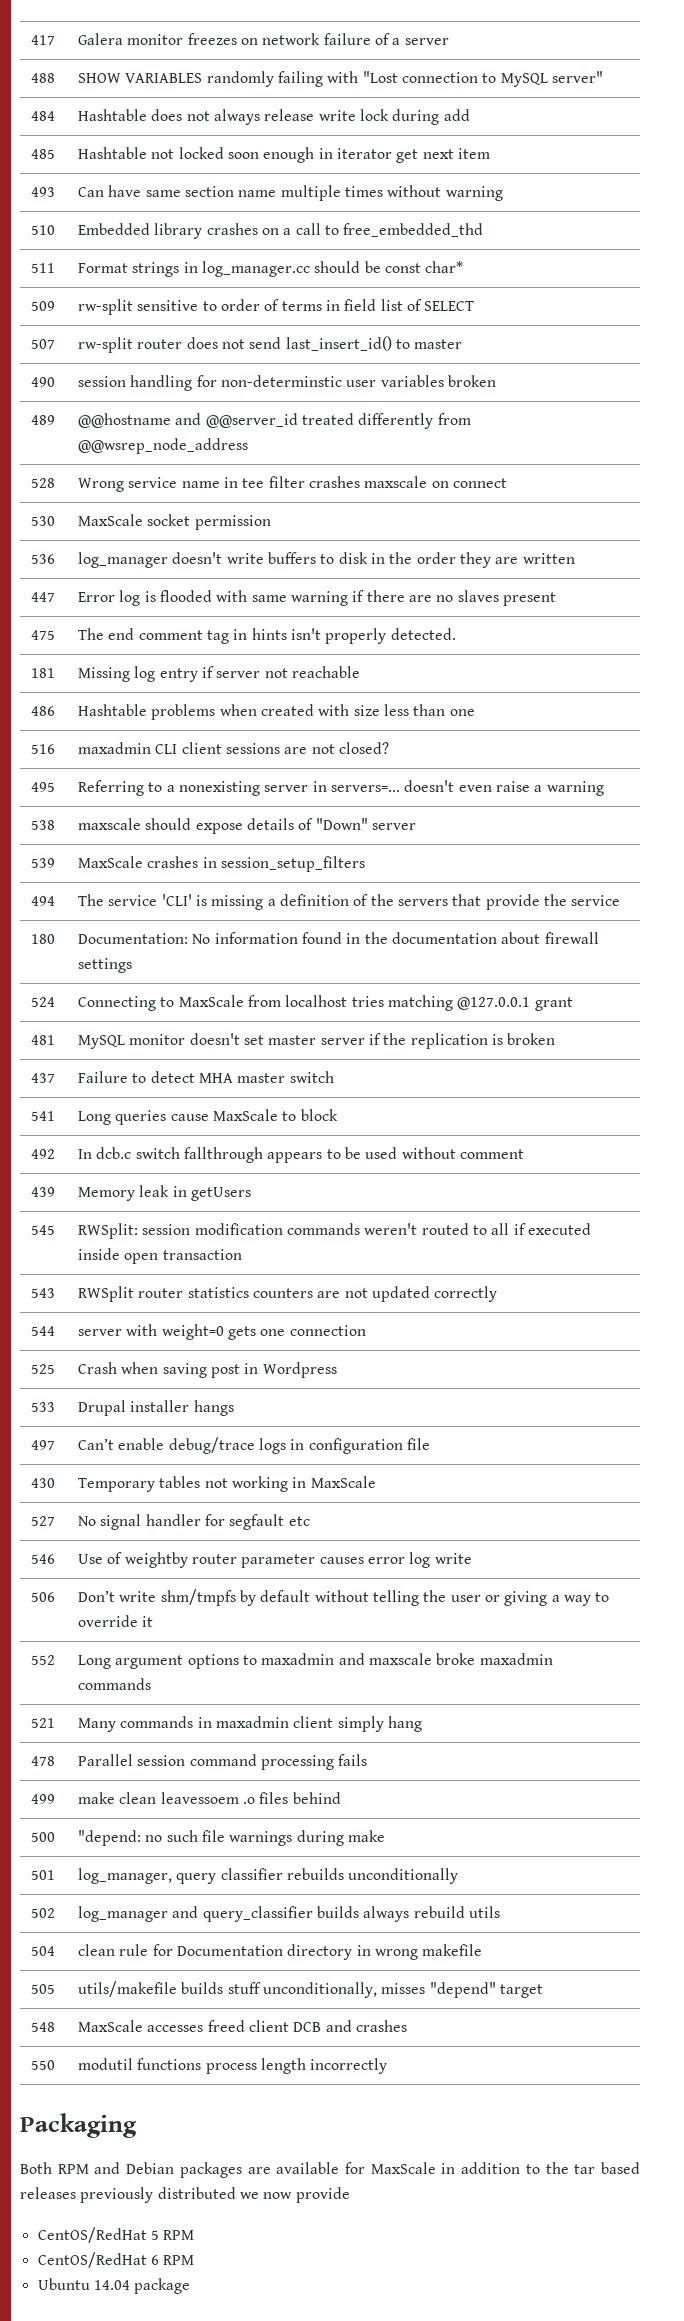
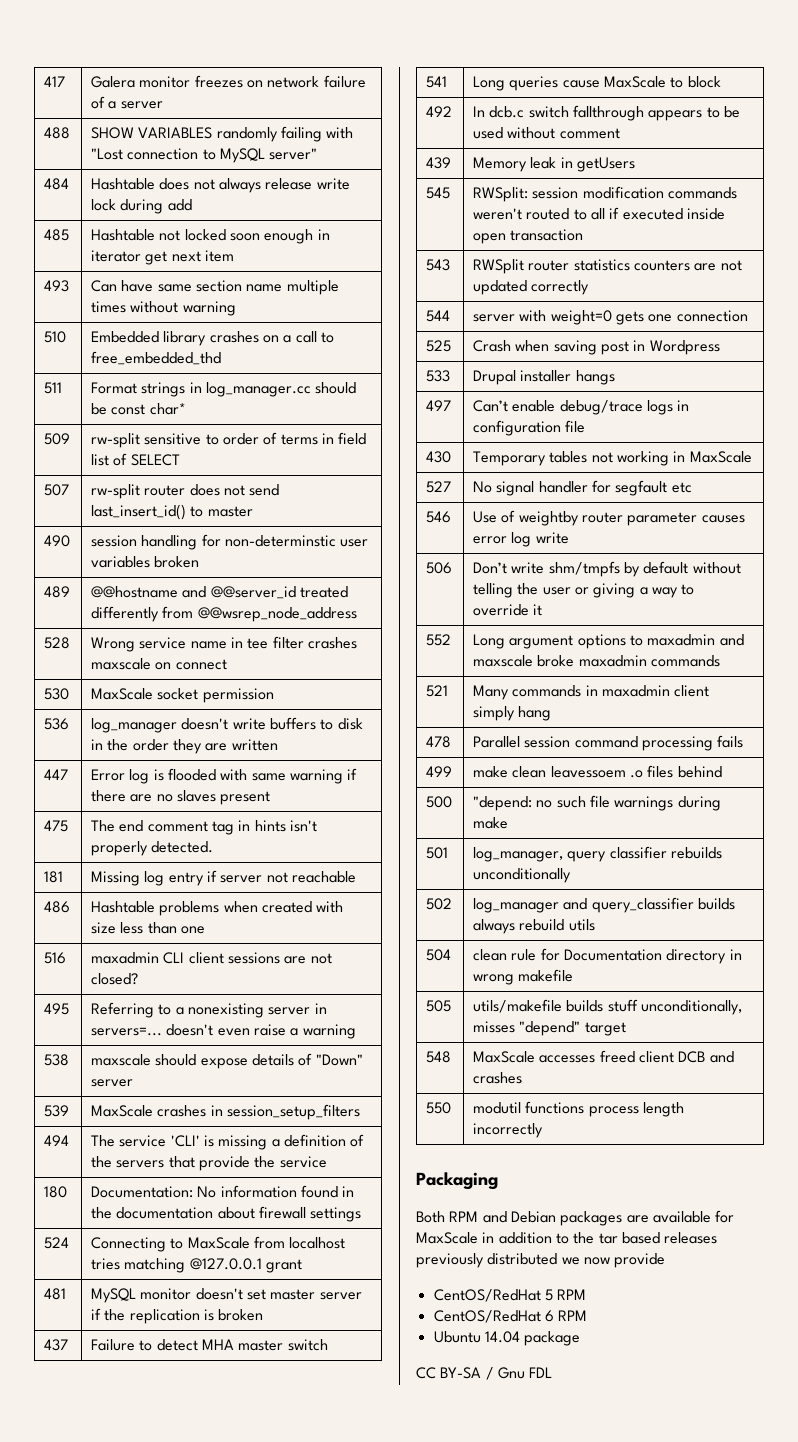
(191, 2286) none -> [416,1367,553,1380] // CC BY-SA / Gnu FDL

